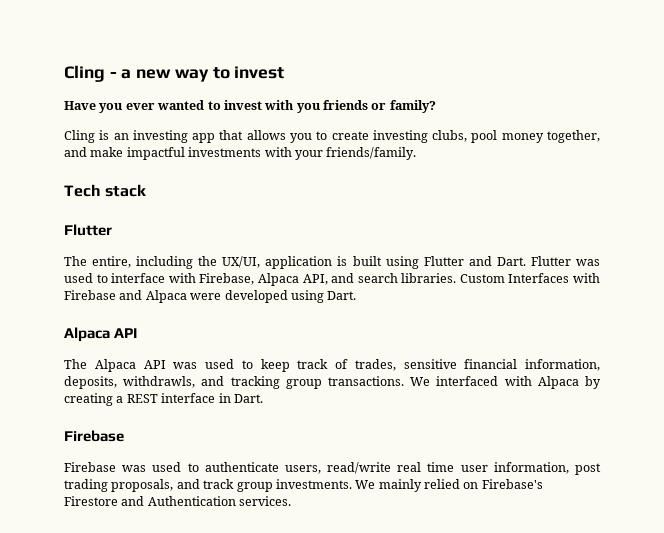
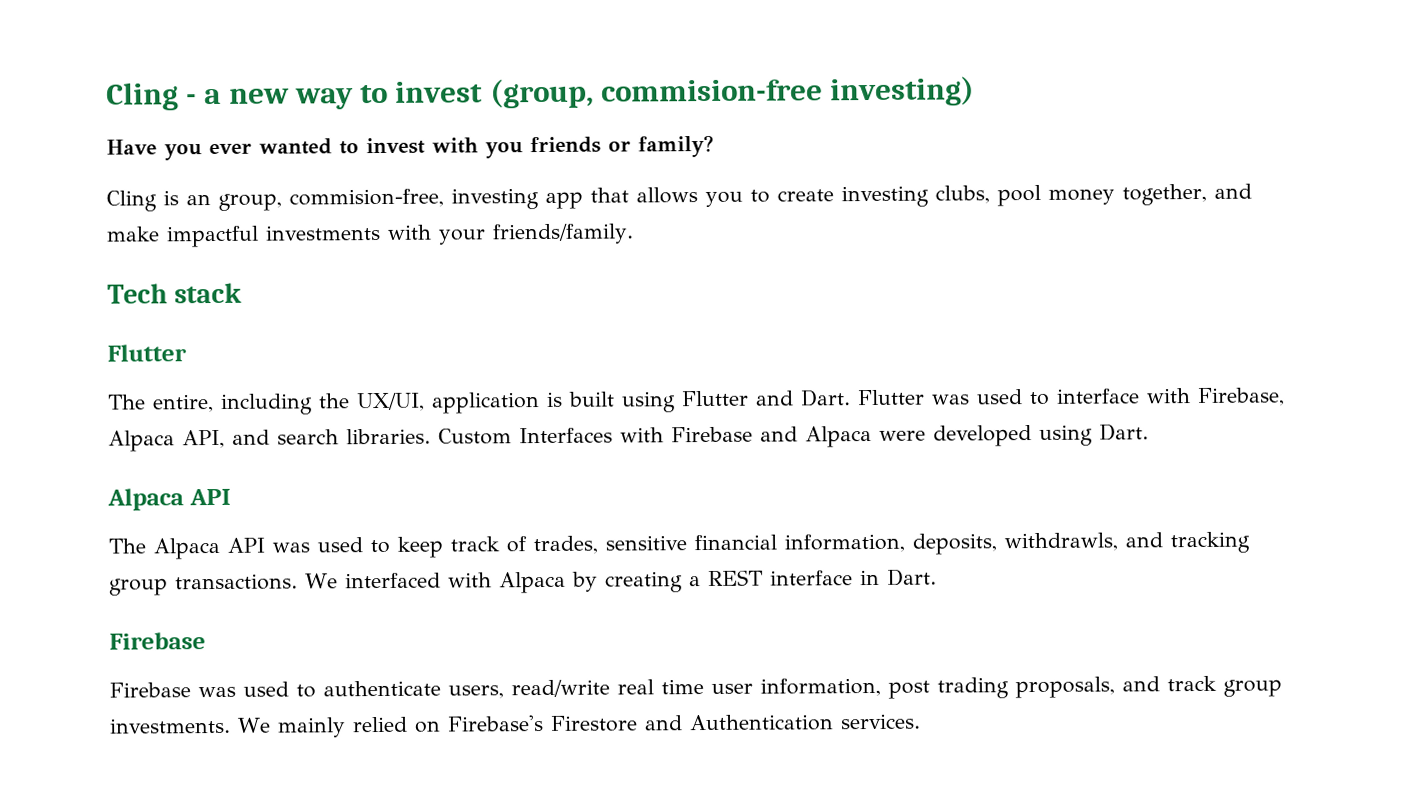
(285, 72) none -> [489,76,976,109] (group, commision-free investing)
(129, 136) none -> [218,188,444,211] group, commision-free,

